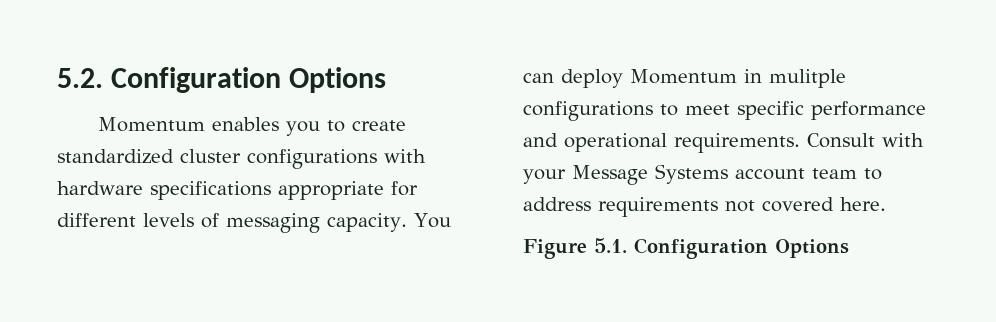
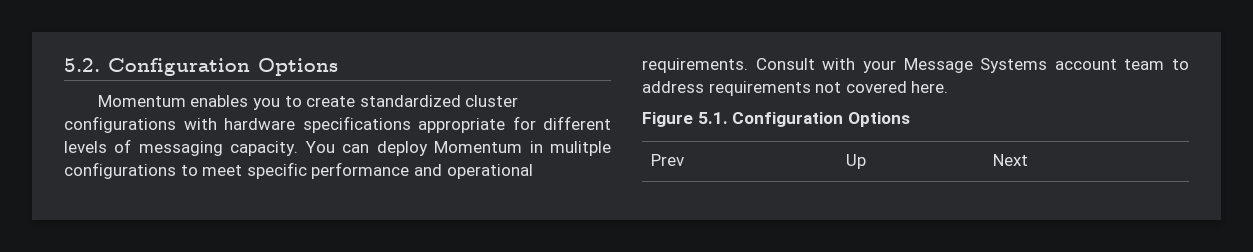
(849, 248) none -> [651,154,685,166] [846,154,867,169] [993,154,1029,166] // Prev | Up | Next

